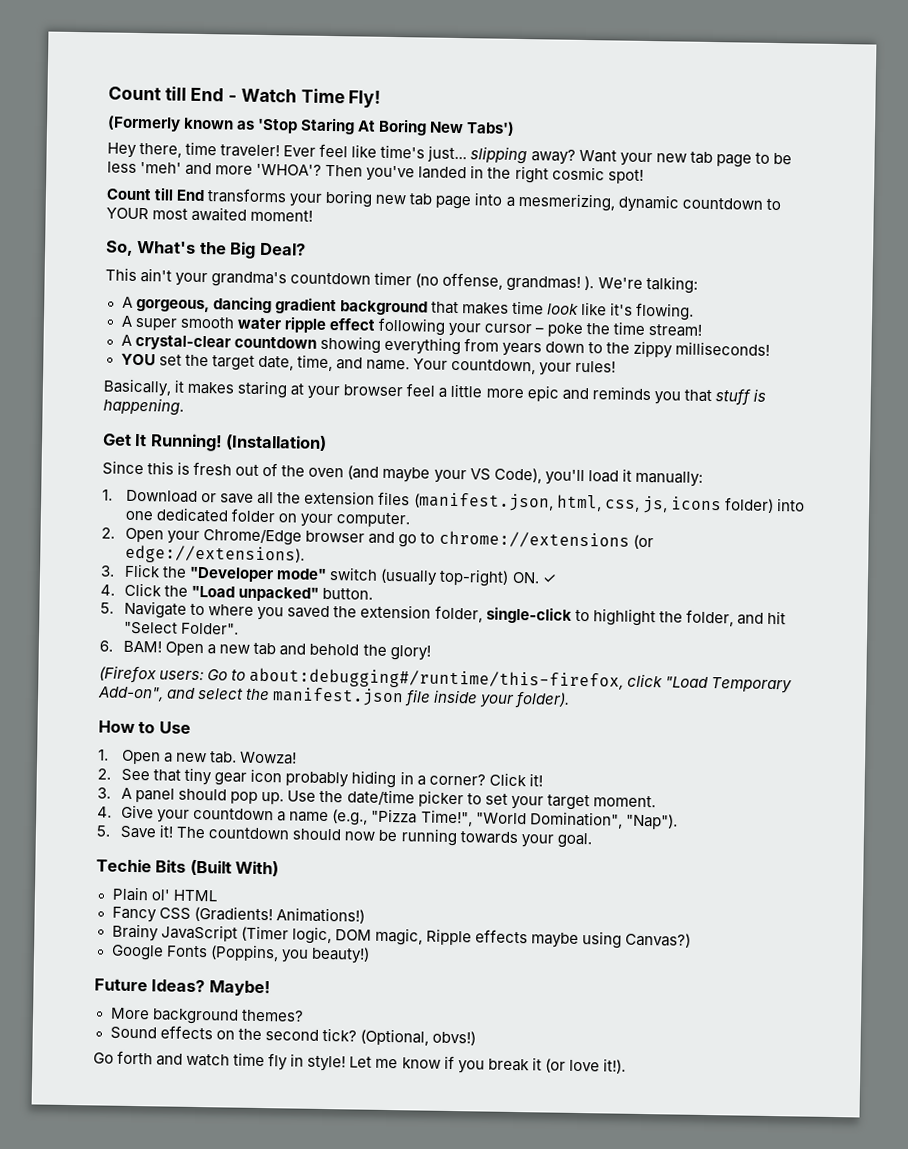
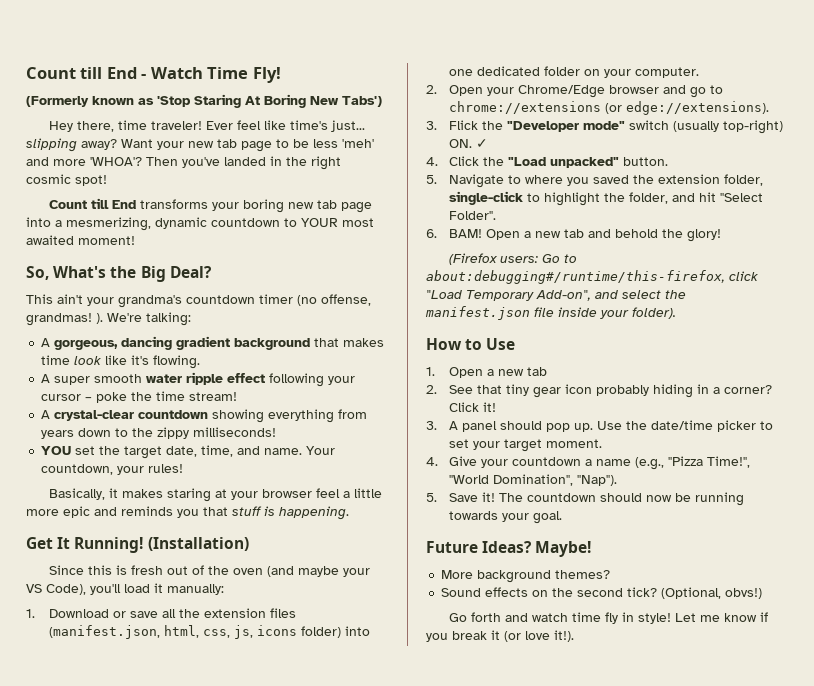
[210,751,298,765] tab. Wowza! -> [526,367,547,376] tab
[96,858,280,877] [111,886,218,902] [111,905,365,924] [111,923,691,949] [110,944,370,964] // Techie Bits (Built With) // Plain ol' HTML // Fancy CSS (Gradients! Animations!) // Brainy JavaScript (Timer logic, DOM magic, Ripple effects maybe using Canvas?) // Google Fonts (Poppins, you beauty!) -> (562, 517) none

